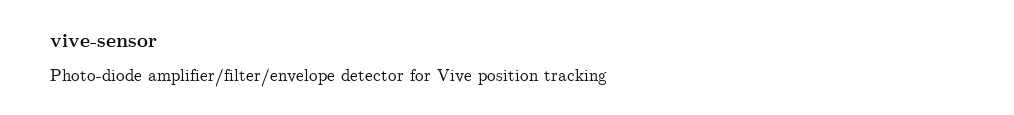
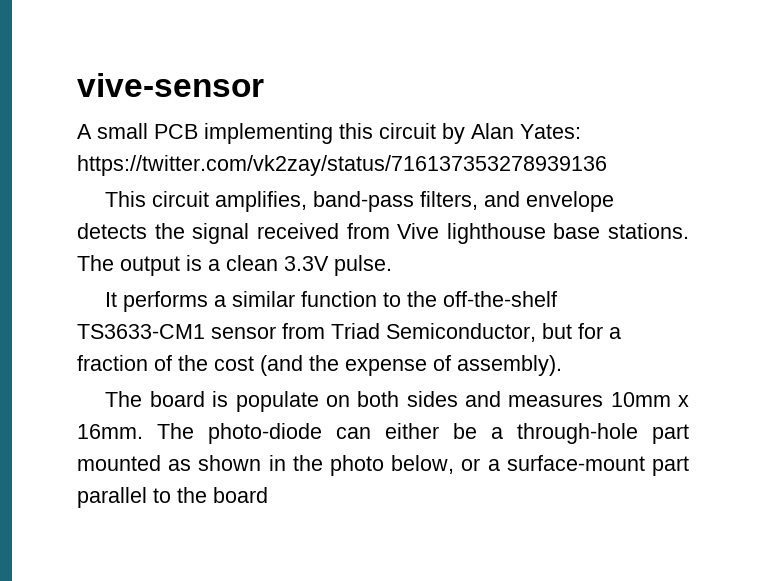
[50,68,607,87] Photo-diode amplifier/filter/envelope detector for Vive position tracking -> [77,123,581,144] [77,155,607,176] [105,191,615,212] [77,223,689,244] [77,255,392,276] [105,291,558,312] [77,323,621,342] [77,355,562,376] [105,391,689,412] [77,423,689,444] [77,455,689,476] [77,487,268,508] A small PCB implementing this circuit by Alan Yates: https://twitter.com/vk2zay/status/716137353278939136 // This circuit amplifies, band-pass filters, and envelope detects the signal received from Vive lighthouse base stations. The output is a clean 3.3V pulse. // It performs a similar function to the off-the-shelf TS3633-CM1 sensor from Triad Semiconductor, but for a fraction of the cost (and the expense of assembly). // The board is populate on both sides and measures 10mm x 16mm. The photo-diode can either be a through-hole part mounted as shown in the photo below, or a surface-mount part parallel to the board

